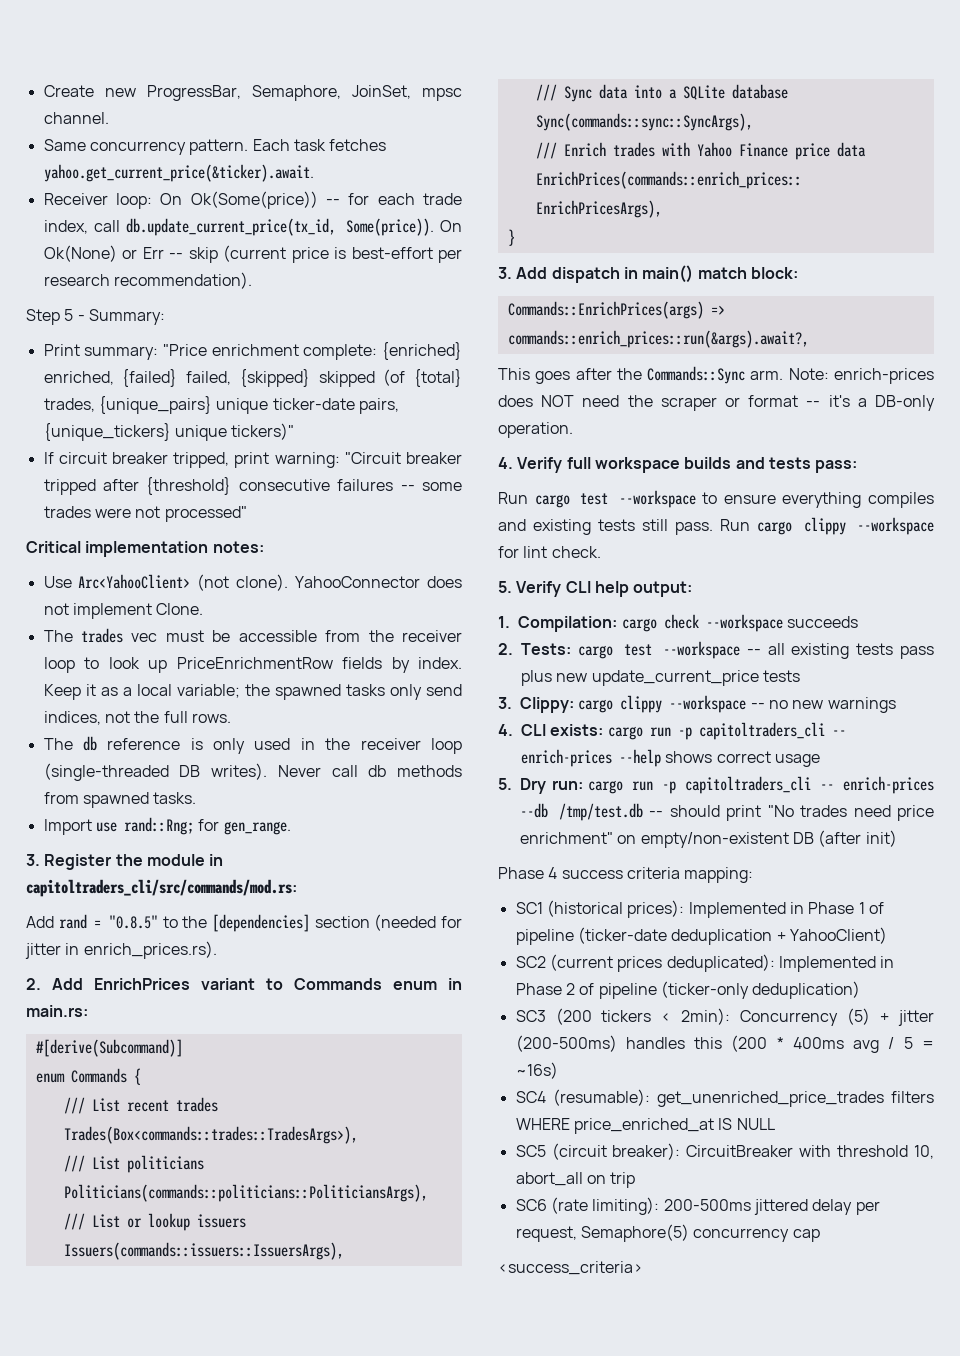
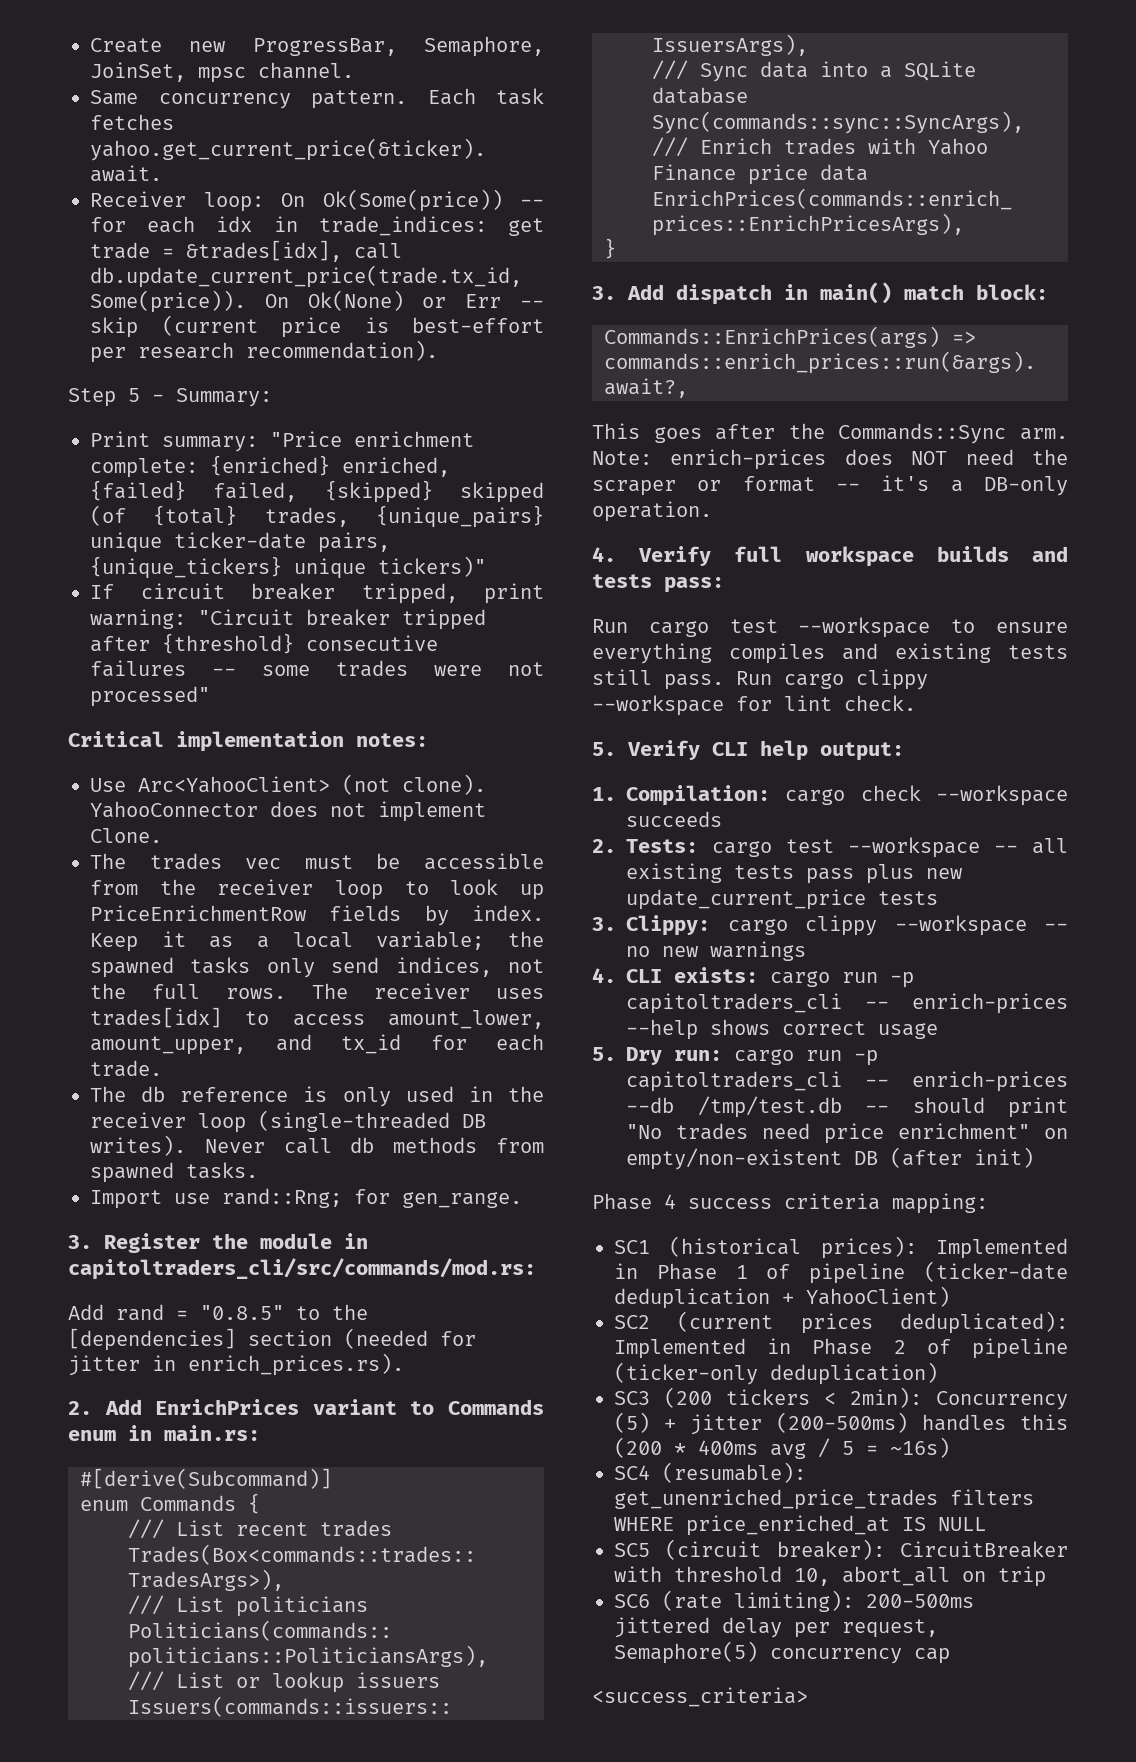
[423,193,462,205] [43,218,336,236] trade index, call db.update_current_price(tx_id, -> [216,216,544,236] [90,240,402,262] [90,265,522,288] idx in trade_indices: get trade = &trades[idx], call db.update_current_price(trade.tx_id,
(231, 718) none -> [312,983,544,999] [90,1007,544,1029] [90,1034,544,1055] [90,1060,162,1077] The receiver uses trades[idx] to access amount_lower, amount_upper, and tx_id for each trade.

